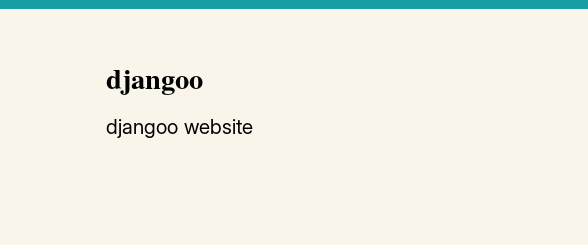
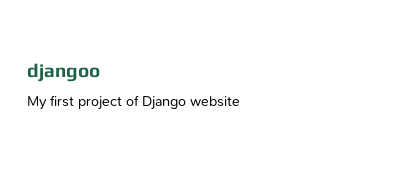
[106,119,178,138] djangoo -> [27,95,186,110] My first project of Django

